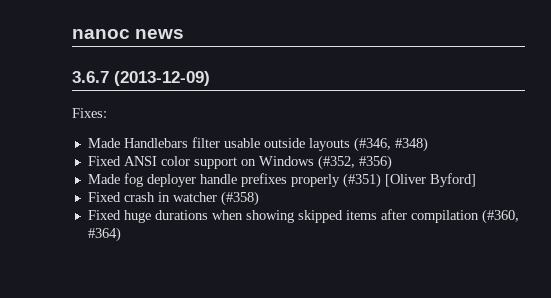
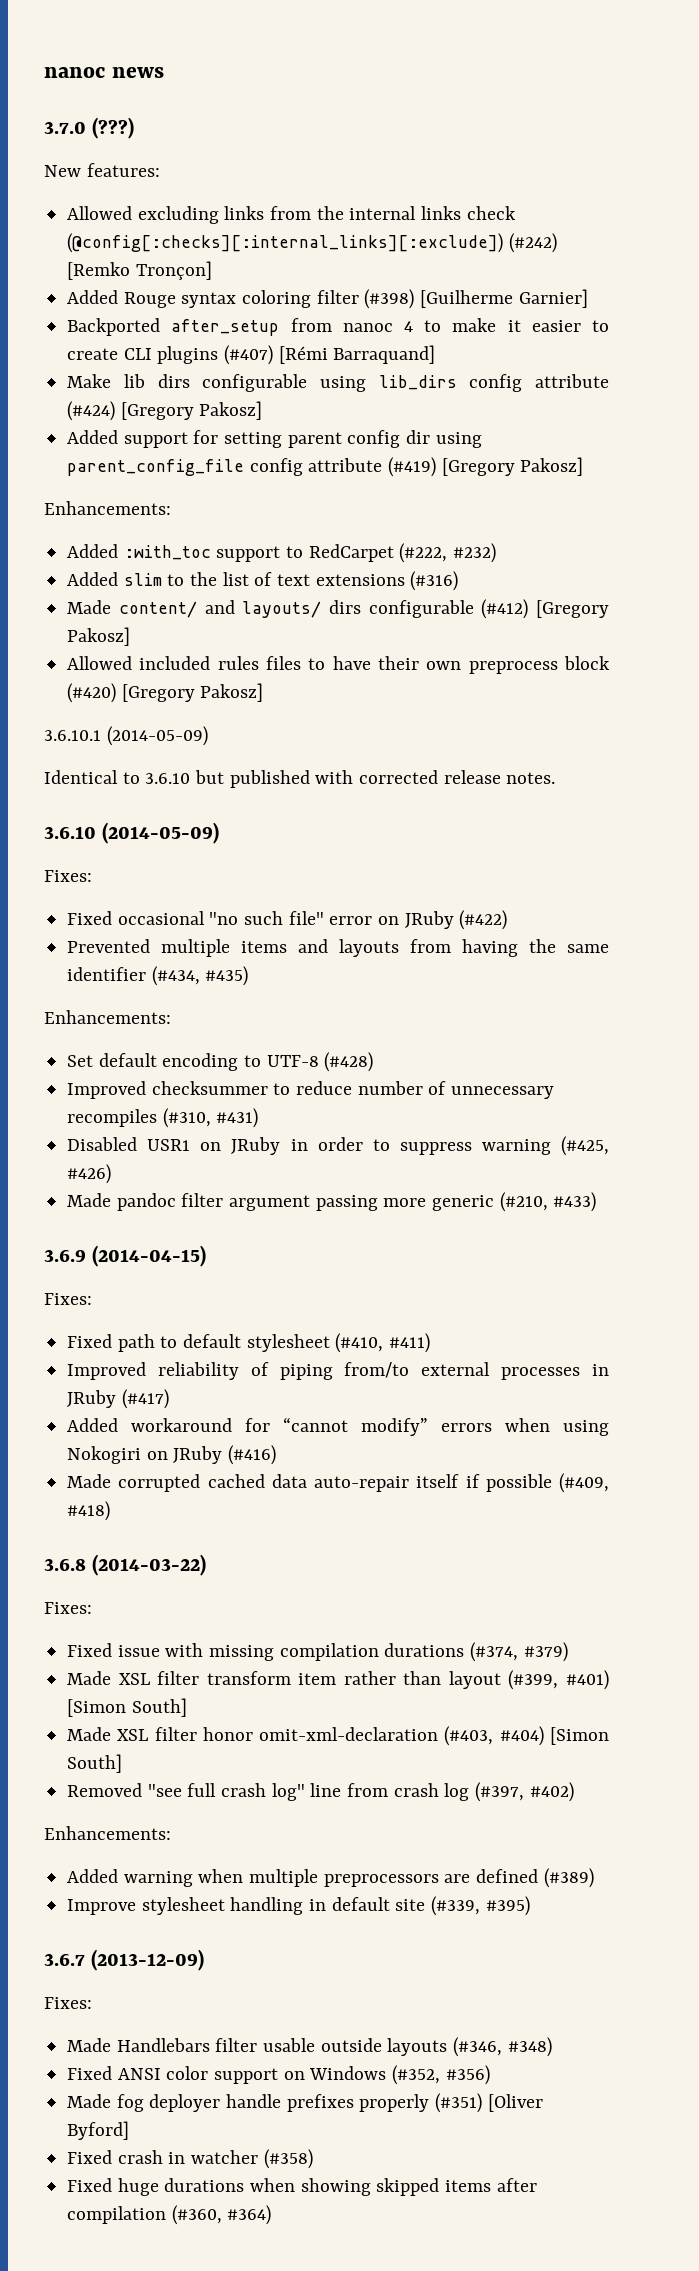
(185, 34) none -> [44,117,135,139] [44,163,160,177] [67,206,516,224] [67,233,557,253] [67,261,212,280] [67,289,588,309] [67,318,609,336] [67,345,436,365] [67,374,609,392] [67,401,263,421] [67,430,482,448] [67,457,584,477] [44,501,171,515] [67,543,497,563] [67,571,459,591] [67,599,609,619] [67,627,131,646] [67,656,610,674] [67,683,264,703] [44,726,208,746] [44,770,556,788] [44,822,220,844] [44,870,92,882] [67,910,508,930] [67,939,609,957] [67,966,249,986] [44,1010,171,1024] [67,1052,374,1072] [67,1081,555,1099] [67,1108,259,1128] [67,1136,610,1156] [67,1164,112,1184] [67,1192,597,1212] [44,1245,207,1267] [44,1293,92,1305] [67,1333,431,1353] [67,1362,609,1380] [67,1389,169,1409] [67,1417,609,1436] [67,1445,277,1465] [67,1473,609,1493] [67,1501,111,1521] [44,1554,207,1576] [44,1602,92,1614] [67,1642,568,1662] [67,1670,609,1690] [67,1698,187,1717] [67,1726,609,1746] [67,1754,123,1773] [67,1782,574,1802] [44,1826,171,1840] [67,1868,594,1888] [67,1896,530,1916] // 3.7.0 (???) // New features: // Allowed excluding links from the internal links check (@config[:checks][:internal_links][:exclude]) (#242) [Remko Tronçon] // Added Rouge syntax coloring filter (#398) [Guilherme Garnier] // Backported after_setup from nanoc 4 to make it easier to create CLI plugins (#407) [Rémi Barraquand] // Make lib dirs configurable using lib_dirs config attribute (#424) [Gregory Pakosz] // Added support for setting parent config dir using parent_config_file config attribute (#419) [Gregory Pakosz] // Enhancements: // Added :with_toc support to RedCarpet (#222, #232) // Added slim to the list of text extensions (#316) // Made content/ and layouts/ dirs configurable (#412) [Gregory Pakosz] // Allowed included rules files to have their own preprocess block (#420) [Gregory Pakosz] // 3.6.10.1 (2014-05-09) // Identical to 3.6.10 but published with corrected release notes. // 3.6.10 (2014-05-09) // Fixes: // Fixed occasional "no such file" error on JRuby (#422) // Prevented multiple items and layouts from having the same identifier (#434, #435) // Enhancements: // Set default encoding to UTF-8 (#428) // Improved checksummer to reduce number of unnecessary recompiles (#310, #431) // Disabled USR1 on JRuby in order to suppress warning (#425, #426) // Made pandoc filter argument passing more generic (#210, #433) // 3.6.9 (2014-04-15) // Fixes: // Fixed path to default stylesheet (#410, #411) // Improved reliability of piping from/to external processes in JRuby (#417) // Added workaround for “cannot modify” errors when using Nokogiri on JRuby (#416) // Made corrupted cached data auto-repair itself if possible (#409, #418) // 3.6.8 (2014-03-22) // Fixes: // Fixed issue with missing compilation durations (#374, #379) // Made XSL filter transform item rather than layout (#399, #401) [Simon South] // Made XSL filter honor omit-xml-declaration (#403, #404) [Simon South] // Removed "see full crash log" line from crash log (#397, #402) // Enhancements: // Added warning when multiple preprocessors are defined (#389) // Improve stylesheet handling in default site (#339, #395)

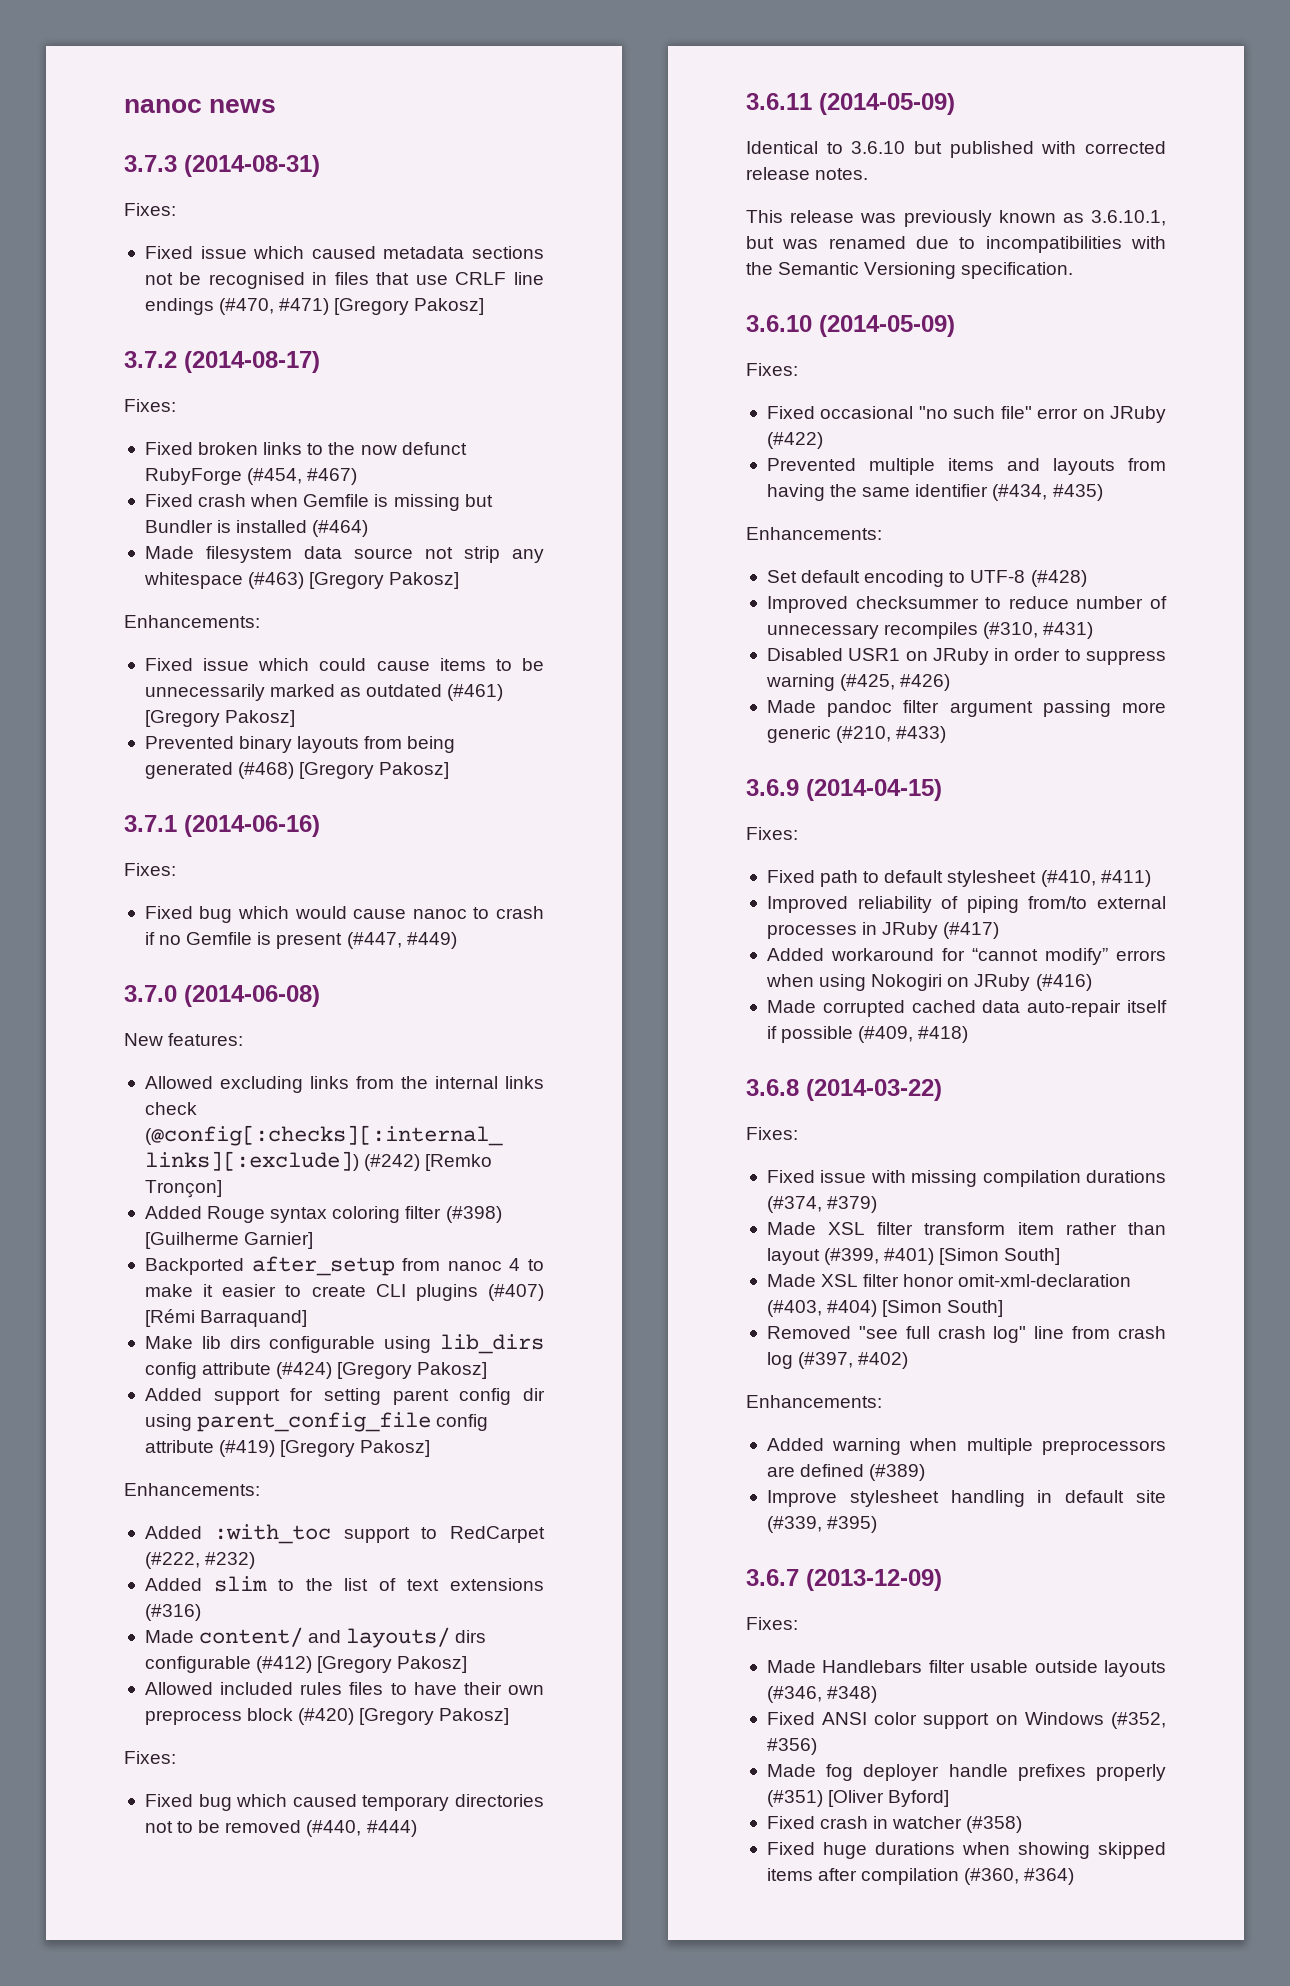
(164, 72) none -> [124,155,320,177] [124,203,176,216] [144,246,544,259] [144,272,544,289] [144,298,485,315] [124,351,320,373] [124,399,176,412] [144,442,467,455] [144,468,358,485] [144,494,493,511] [144,520,369,537] [144,546,544,563] [143,572,460,589] [124,615,260,628] [144,658,544,671] [144,684,504,701] [144,710,296,727] [144,736,456,753] [144,762,450,779] [124,815,320,837] [124,863,176,876] [144,906,544,923] [144,932,457,949] // 3.7.3 (2014-08-31) // Fixes: // Fixed issue which caused metadata sections not be recognised in files that use CRLF line endings (#470, #471) [Gregory Pakosz] // 3.7.2 (2014-08-17) // Fixes: // Fixed broken links to the now defunct RubyForge (#454, #467) // Fixed crash when Gemfile is missing but Bundler is installed (#464) // Made filesystem data source not strip any whitespace (#463) [Gregory Pakosz] // Enhancements: // Fixed issue which could cause items to be unnecessarily marked as outdated (#461) [Gregory Pakosz] // Prevented binary layouts from being generated (#468) [Gregory Pakosz] // 3.7.1 (2014-06-16) // Fixes: // Fixed bug which would cause nanoc to crash if no Gemfile is present (#447, #449)
[92,117,135,139] (???) -> [184,985,320,1007] (2014-06-08)
[44,730,101,741] 3.6.10.1 -> [124,1751,176,1764] [144,1794,544,1811] [144,1820,417,1837] [746,93,812,110] Fixes: // Fixed bug which caused temporary directories not to be removed (#440, #444) // 3.6.11
(556, 778) none -> [746,210,1166,227] [746,236,1166,253] [746,262,1074,279] // This release was previously known as 3.6.10.1, but was renamed due to incompatibilities with the Semantic Versioning specification.

